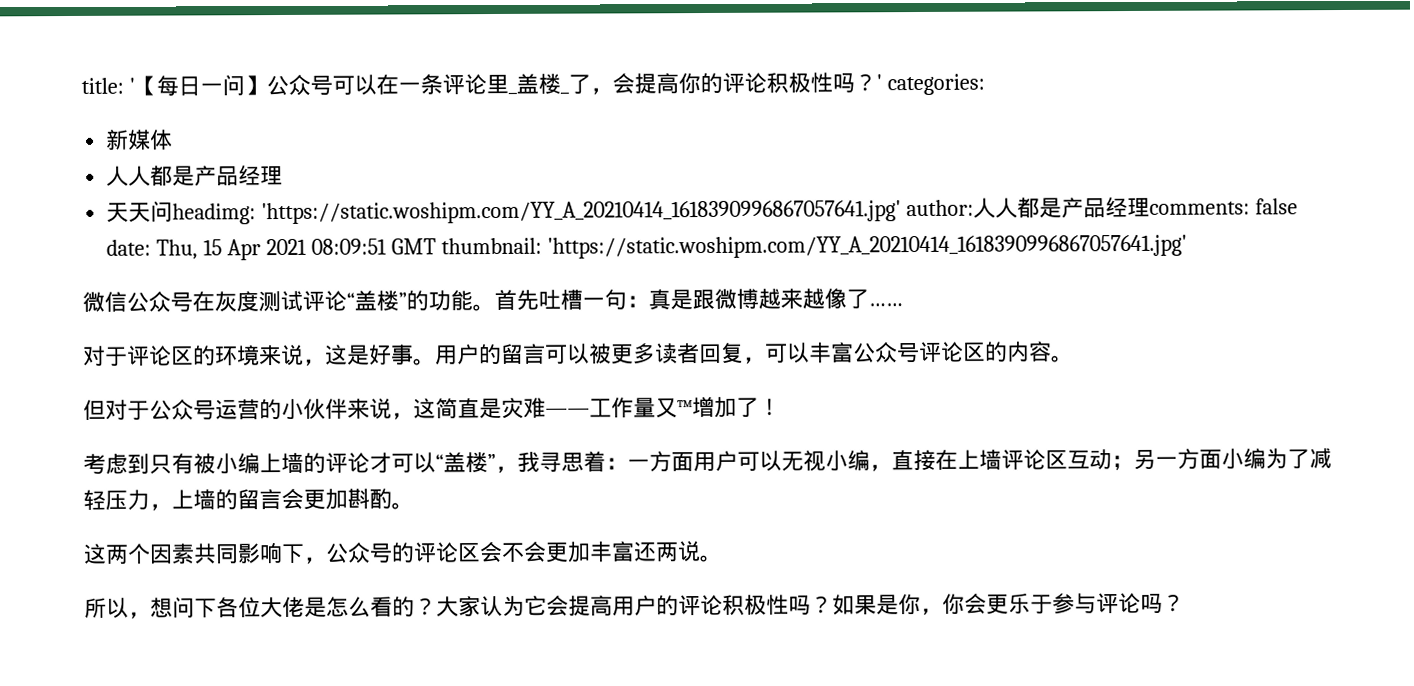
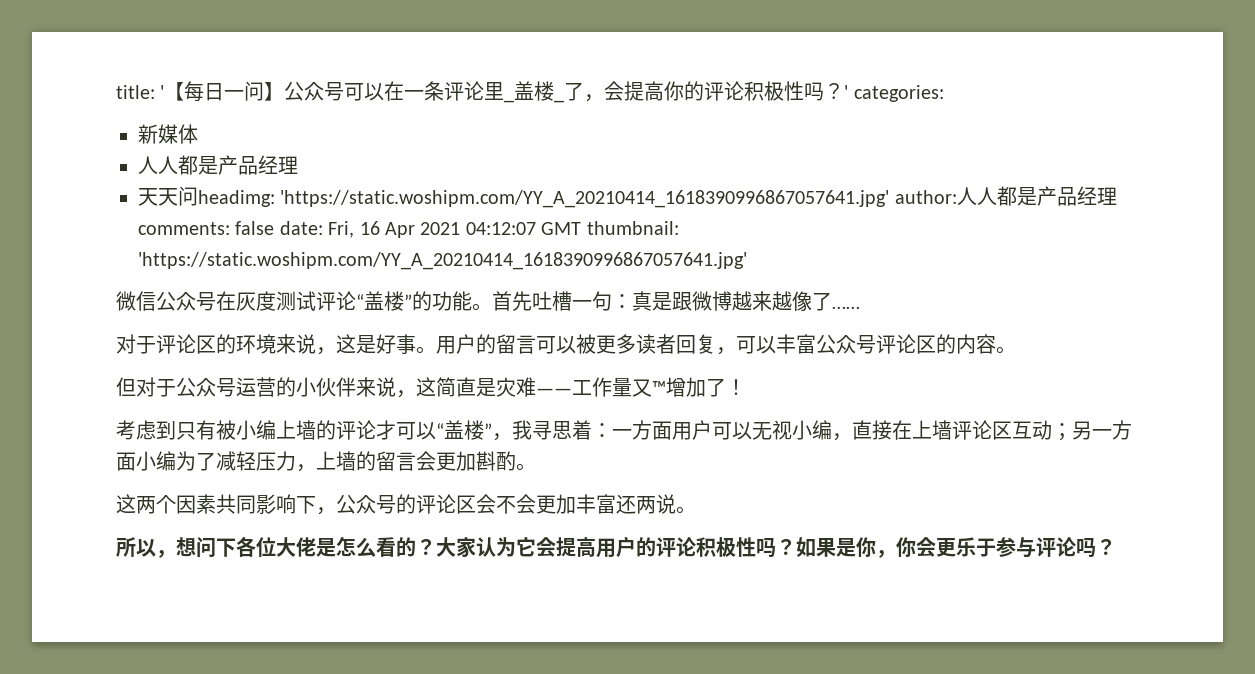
[156,239,223,260] Thu, 15 -> [328,221,380,238] Fri, 16
[310,238,387,255] 08:09:51 -> [465,222,536,235] 04:12:07

